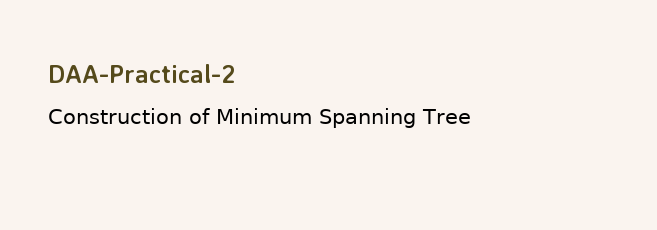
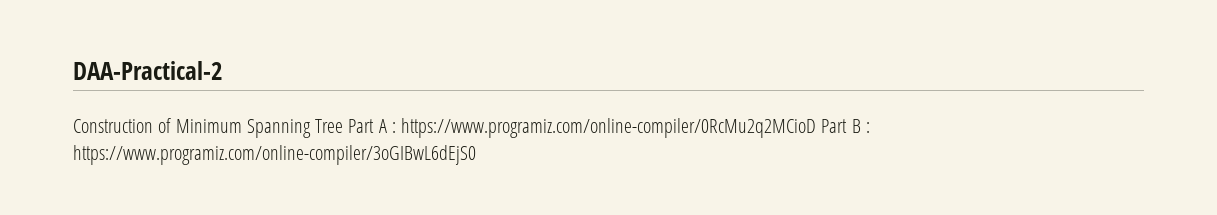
(471, 116) none -> [348,118,870,138] [73,145,476,165] Part A : https://www.programiz.com/online-compiler/0RcMu2q2MCioD Part B : https://www.programiz.com/online-compiler/3oGIBwL6dEjS0

